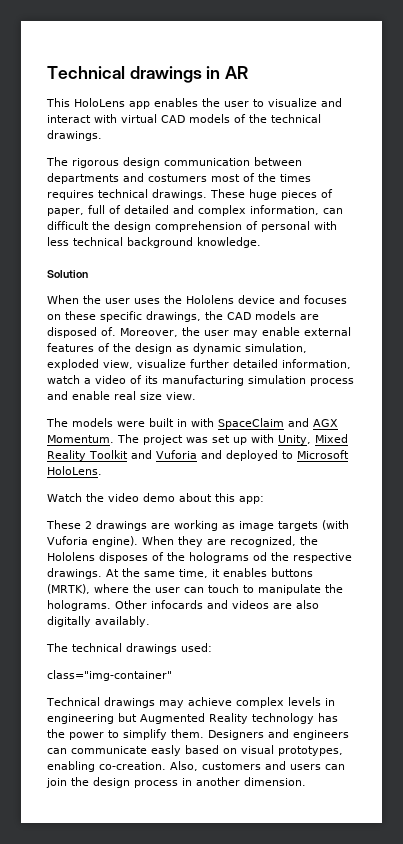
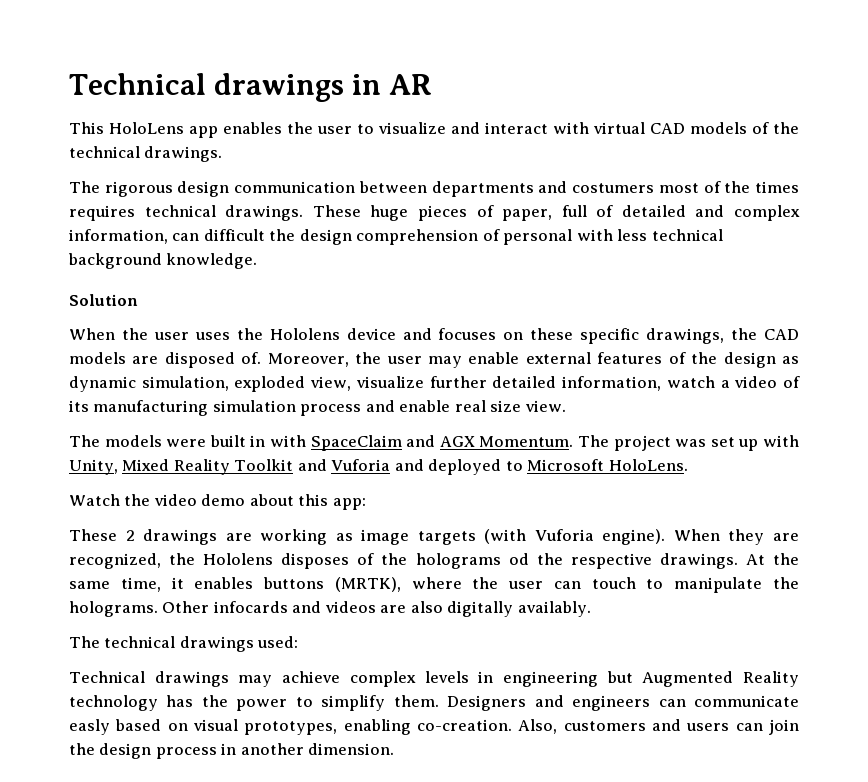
[47,670,172,681] // class="img-container" -> (299, 642) none

